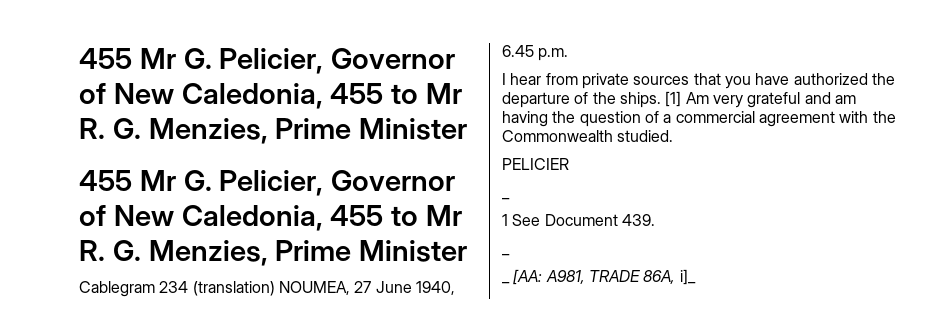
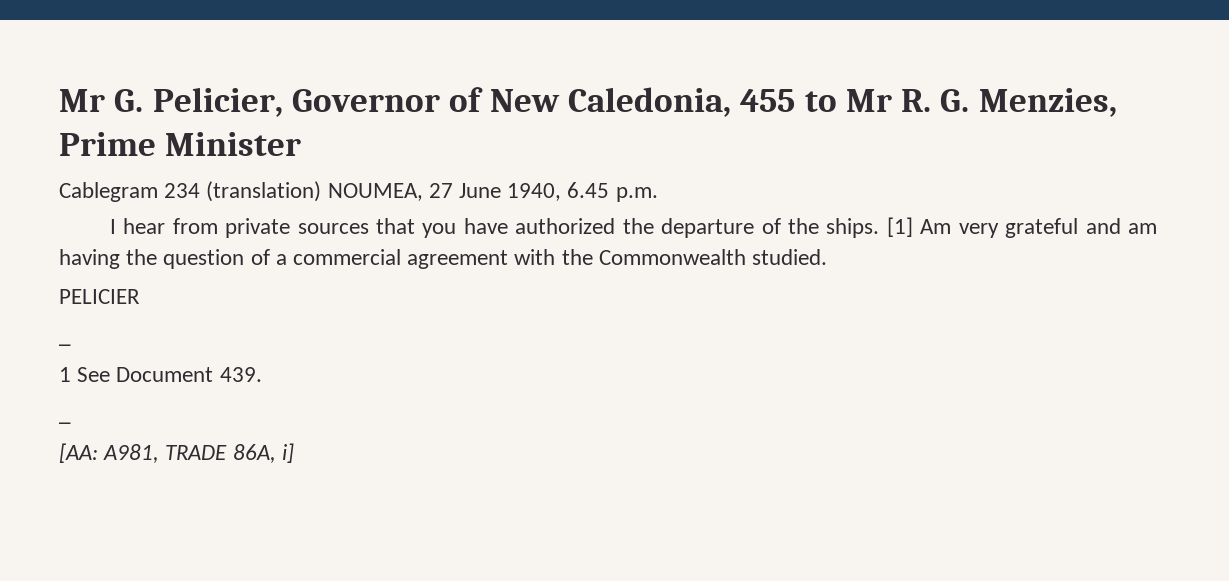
[79,48,456,74] [79,83,463,109] [79,118,468,144] [79,170,132,191] 455 Mr G. Pelicier, Governor of New Caledonia, 455 to Mr R. G. Menzies, Prime Minister // 455 -> (59, 100) none
[502,282,510,284] _ -> (71, 422) none
[679,269,696,285] i]_ -> [281,443,294,463] i]

